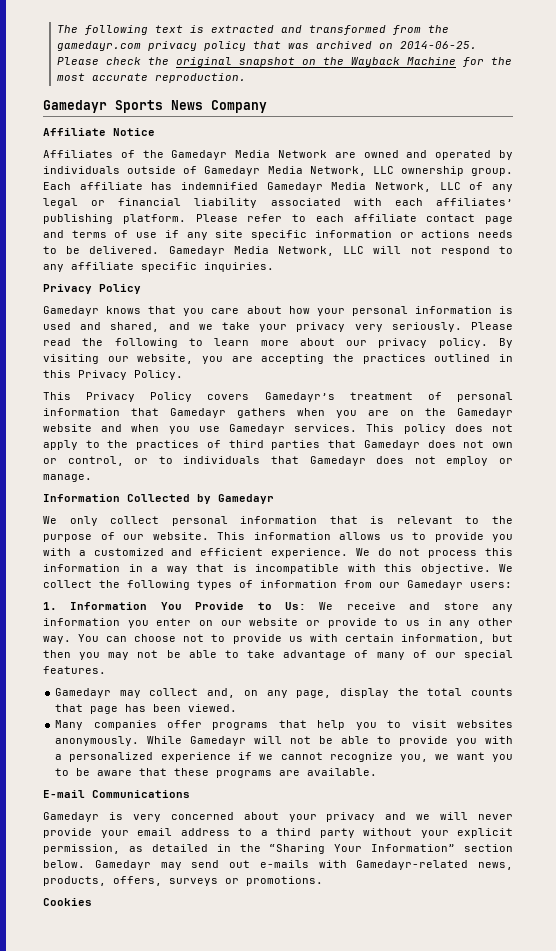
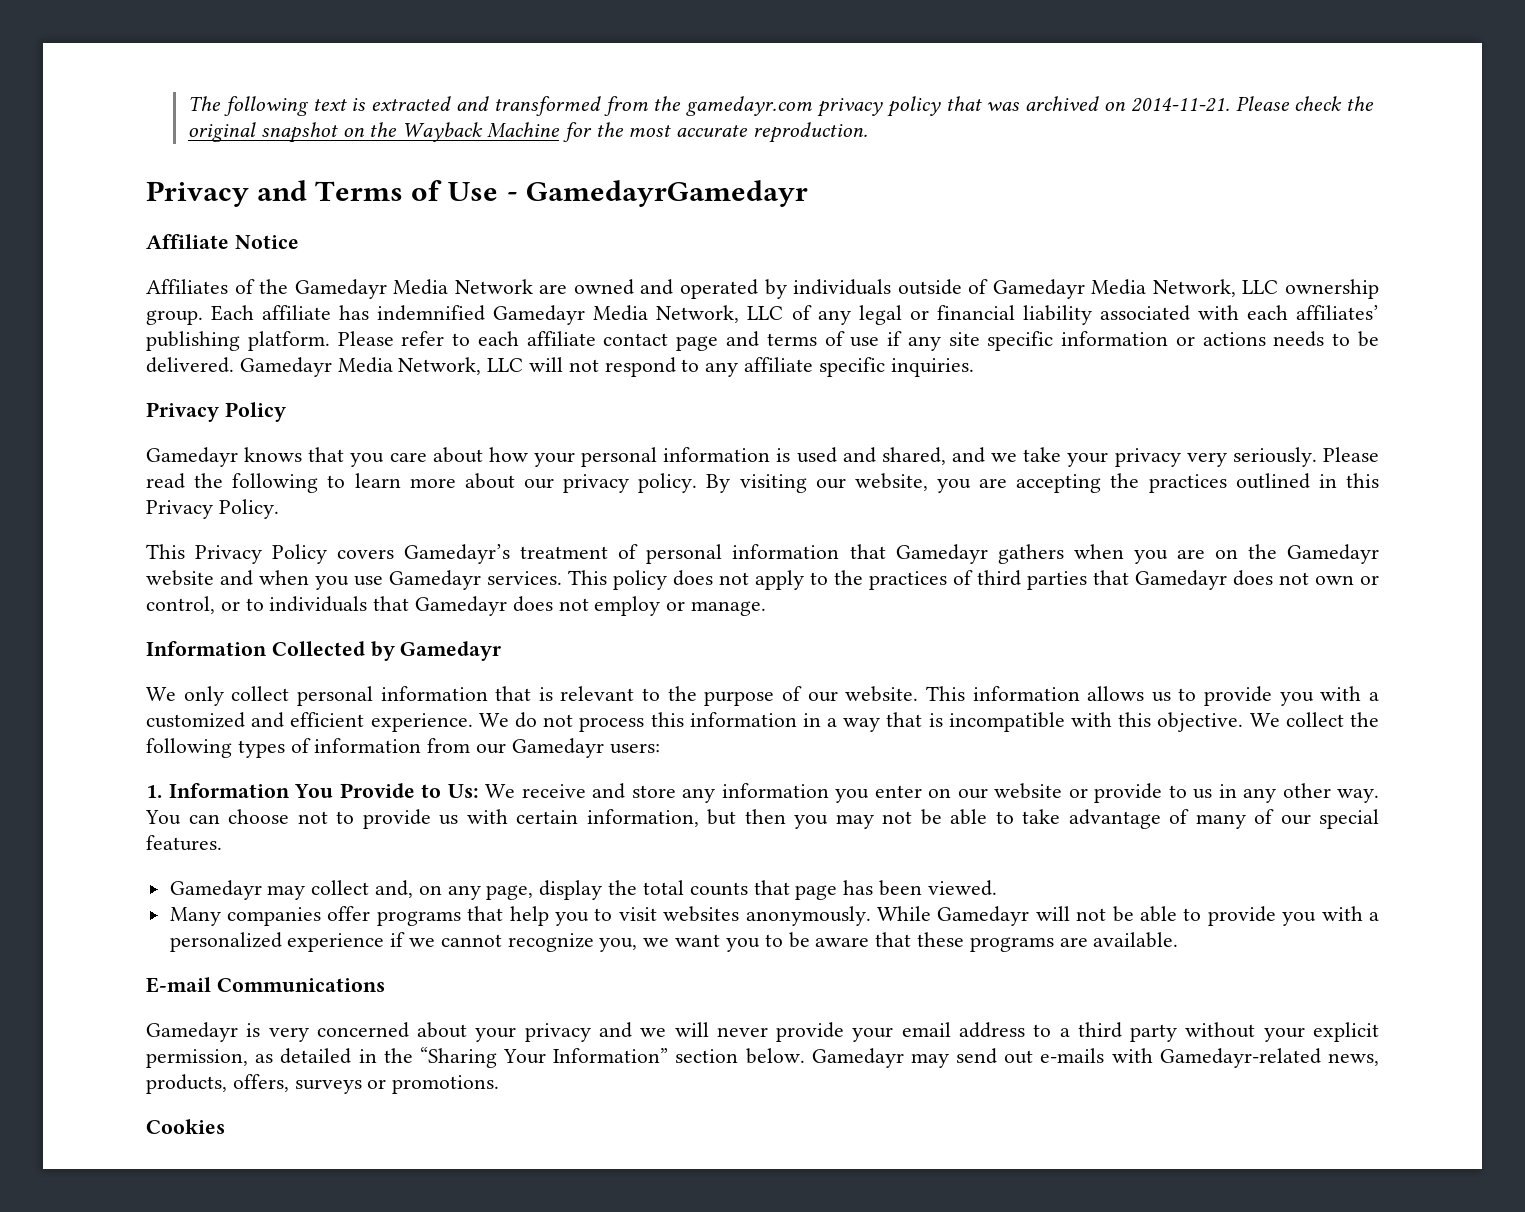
[400,41,478,49] 2014-06-25. -> [1130,97,1230,112] 2014-11-21.
[43,100,267,113] Gamedayr Sports News Company -> [146,180,808,207] Privacy and Terms of Use - GamedayrGamedayr

